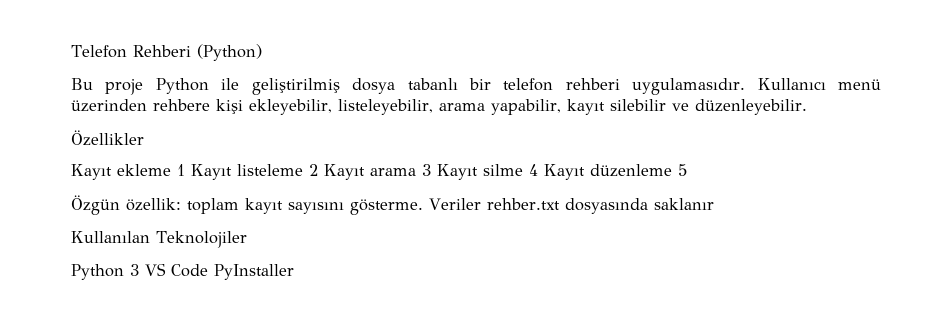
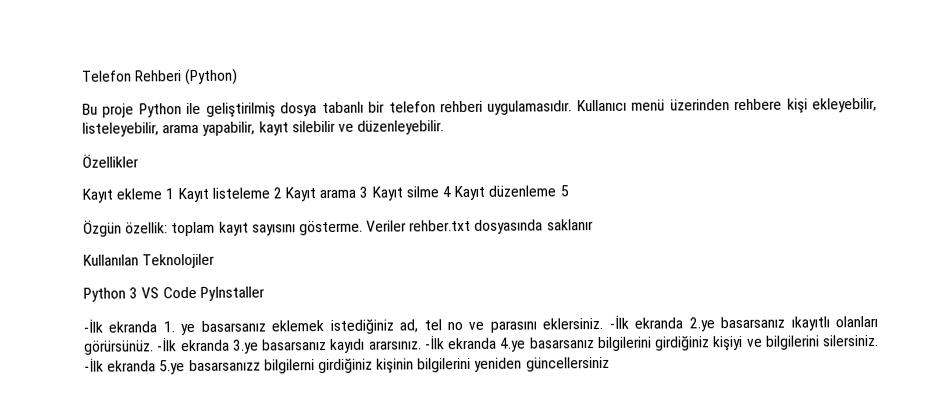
(294, 272) none -> [83,314,879,336] [84,334,879,355] [84,356,610,375] // -İlk ekranda 1. ye basarsanız eklemek istediğiniz ad, tel no ve parasını eklersiniz. -İlk ekranda 2.ye basarsanız ıkayıtlı olanları görürsünüz. -İlk ekranda 3.ye basarsanız kayıdı ararsınız. -İlk ekranda 4.ye basarsanız bilgilerini girdiğiniz kişiyi ve bilgilerini silersiniz. -İlk ekranda 5.ye basarsanızz bilgilerni girdiğiniz kişinin bilgilerini yeniden güncellersiniz

